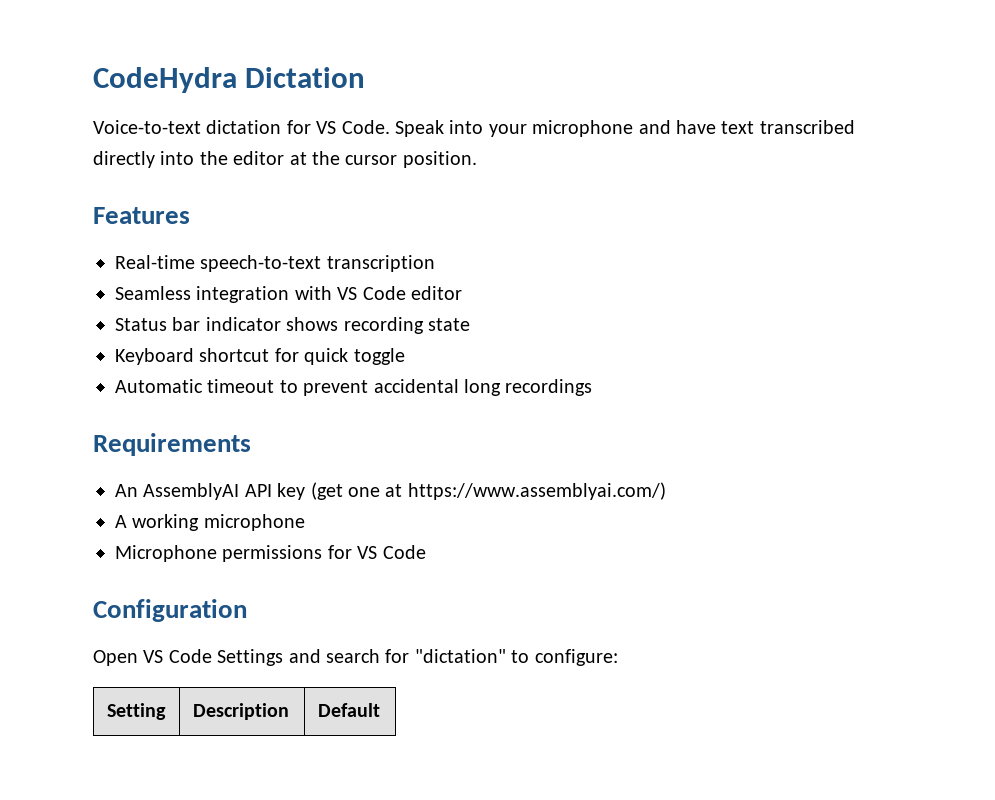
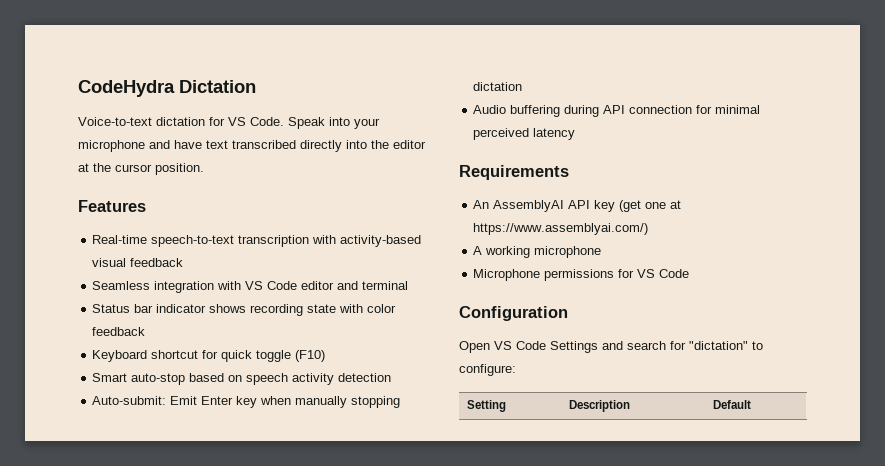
(435, 263) none -> [312,235,422,247] [92,258,184,267] with activity-based visual feedback
(462, 293) none -> [337,281,409,290] and terminal
(470, 324) none -> [339,304,397,313] [92,327,146,336] with color feedback
[115,379,593,396] // Automatic timeout to prevent accidental long recordings -> [295,350,326,362] [92,373,392,385] [92,396,401,408] [473,82,523,91] [473,105,761,117] [473,128,576,140] (F10) // Smart auto-stop based on speech activity detection // Auto-submit: Emit Enter key when manually stopping dictation // Audio buffering during API connection for minimal perceived latency

